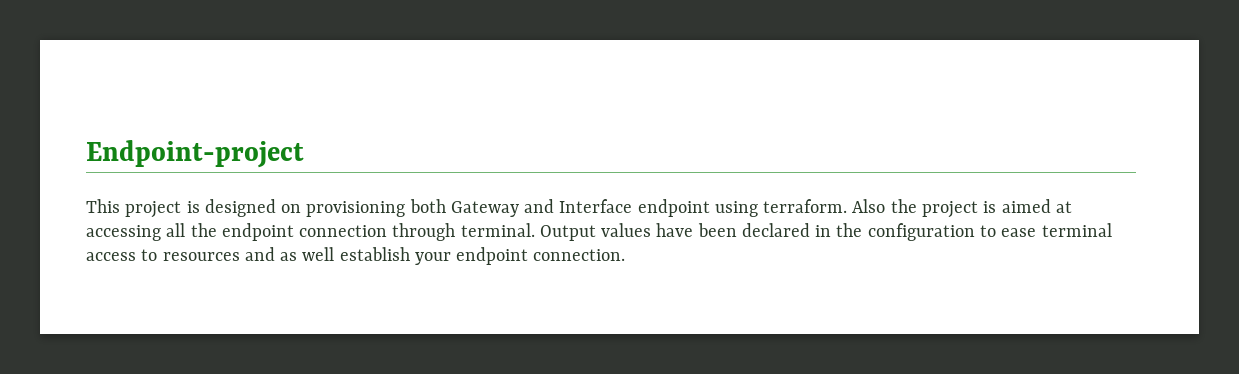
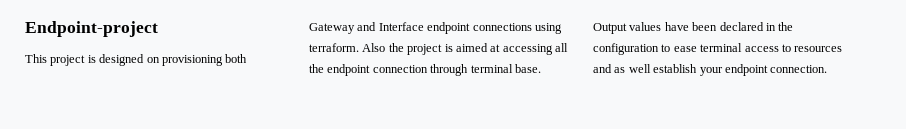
(710, 208) none -> [472,23,532,31] connections
[460,223,535,237] terminal. -> [470,64,541,73] terminal base.

